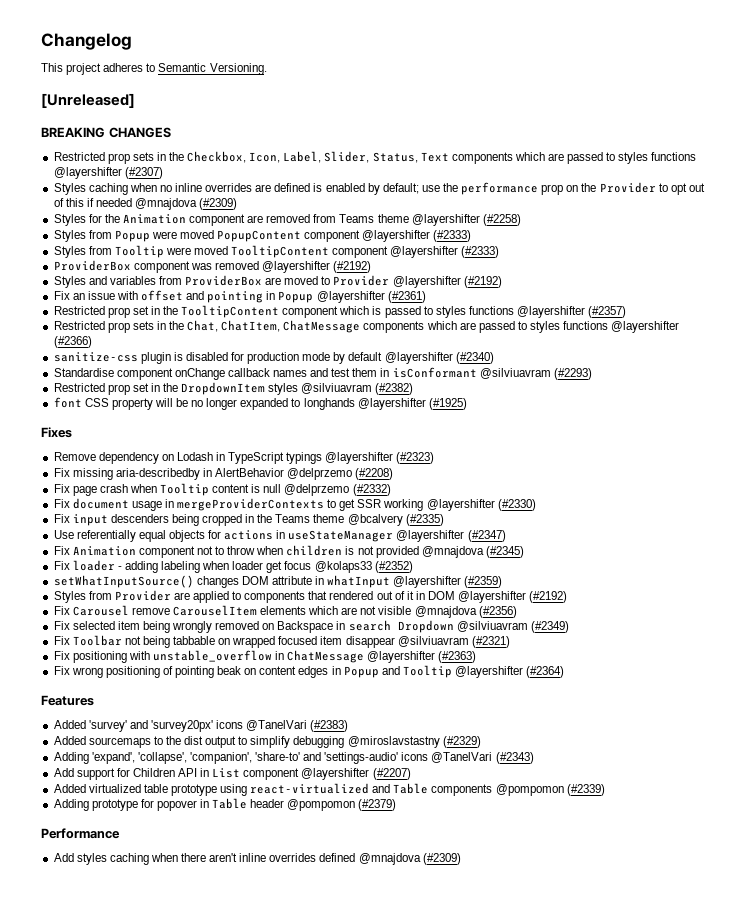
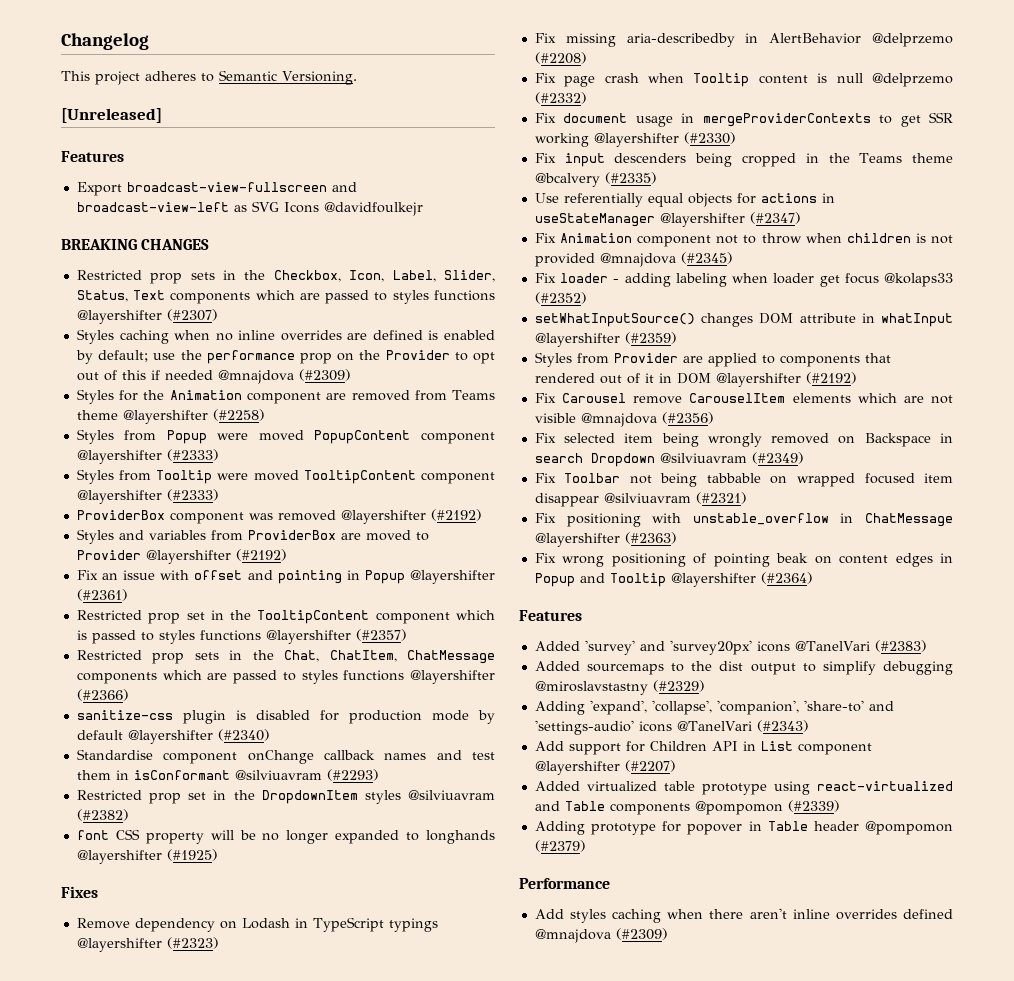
(135, 100) none -> [61,151,124,162] [76,182,357,196] [76,201,423,216] // Features // Export broadcast-view-fullscreen and broadcast-view-left as SVG Icons @davidfoulkejr

